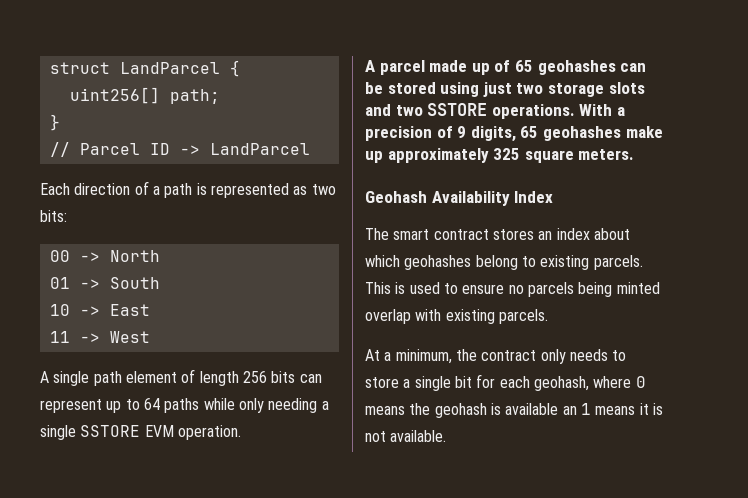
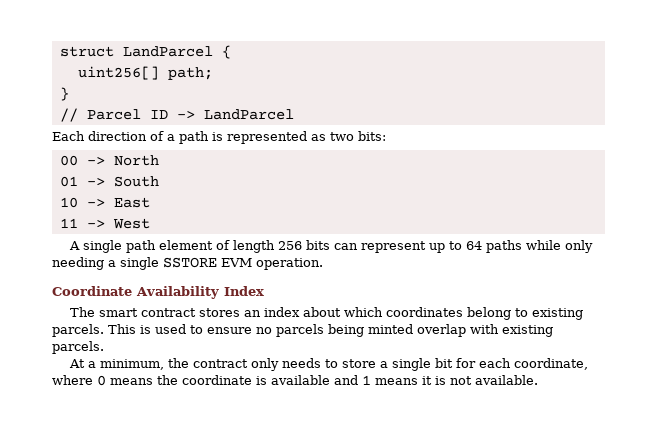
[365,60,647,75] [365,82,645,97] [365,103,625,119] [365,126,663,142] [365,148,635,163] [365,191,427,203] A parcel made up of 65 geohashes can be stored using just two storage slots and two SSTORE operations. With a precision of 9 digits, 65 geohashes make up approximately 325 square meters. // Geohash -> [52,286,132,296] Coordinate
[404,255,472,270] geohashes -> [385,307,463,317] coordinates
[533,376,589,391] geohash, -> [513,358,588,370] coordinate,
[434,403,487,418] geohash -> [182,375,252,385] coordinate
[562,406,577,415] an -> [334,375,358,385] and

